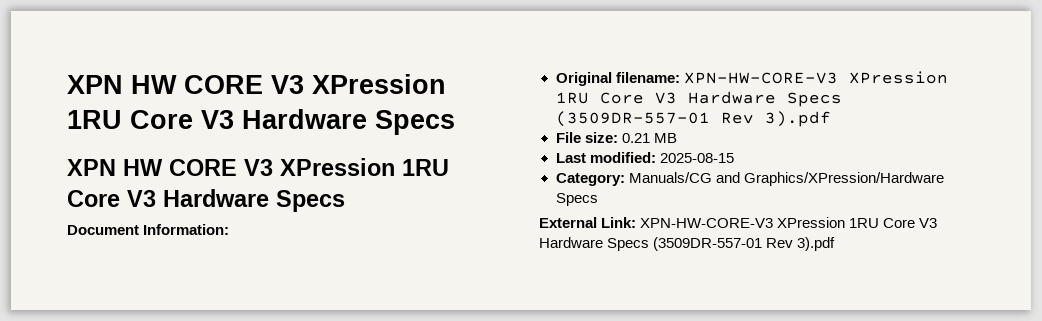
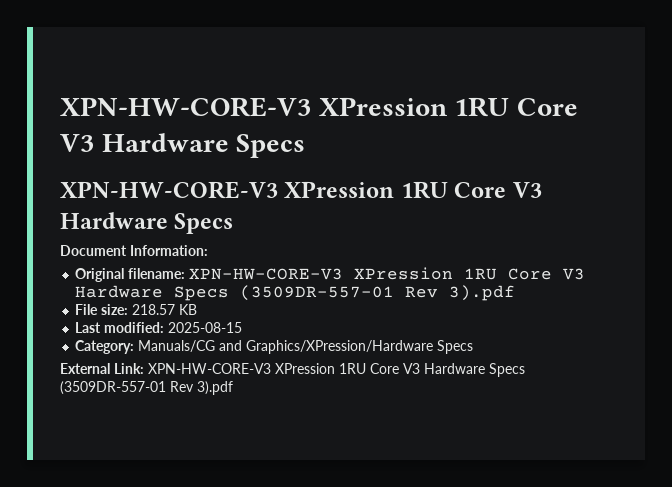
[67,74,446,94] [67,109,455,135] [67,159,273,176] XPN HW CORE V3 XPression 1RU Core V3 Hardware Specs // XPN HW CORE V3 -> [60,97,578,117] [60,133,306,158] [60,181,278,199] XPN-HW-CORE-V3 XPression 1RU Core V3 Hardware Specs // XPN-HW-CORE-V3
[621,133,677,143] 0.21 MB -> [132,304,198,315] 218.57 KB

